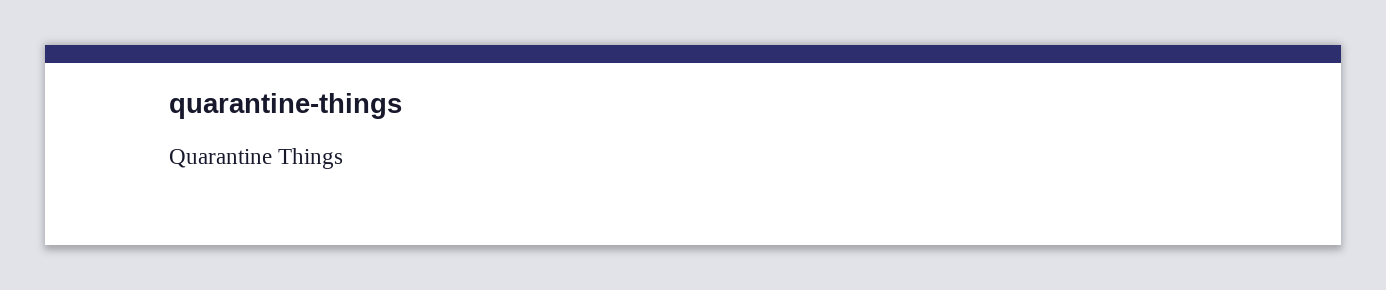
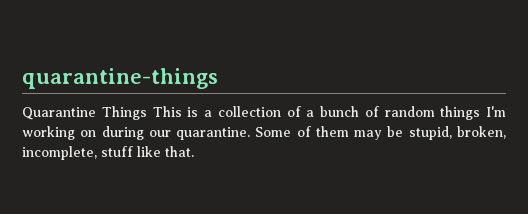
(344, 158) none -> [152,106,506,120] [22,126,506,140] [22,146,194,160] This is a collection of a bunch of random things I'm working on during our quarantine. Some of them may be stupid, broken, incomplete, stuff like that.

